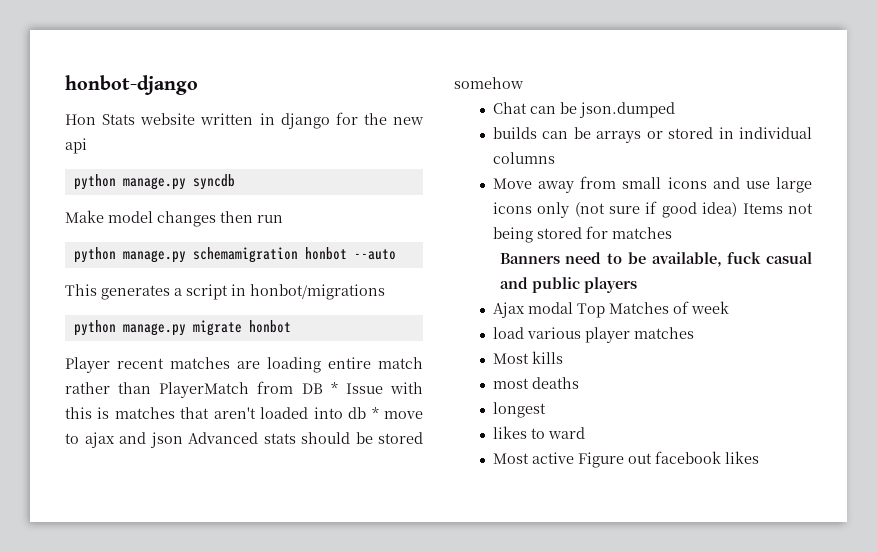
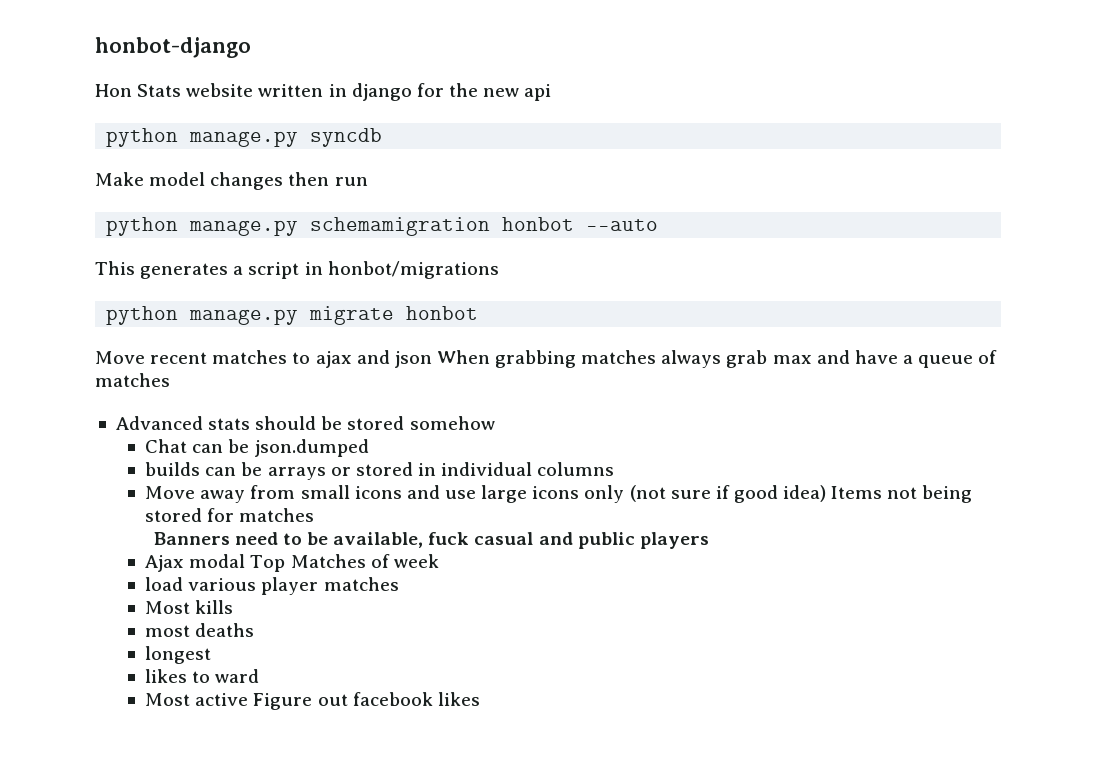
[65,357,110,373] Player -> [95,351,145,364] Move
[237,357,423,373] [65,381,424,398] [65,407,424,419] [65,432,183,448] are loading entire match rather than PlayerMatch from DB * Issue with this is matches that aren't loaded into db * move to ajax and json -> [292,350,998,368] [95,373,170,387] to ajax and json When grabbing matches always grab max and have a queue of matches //

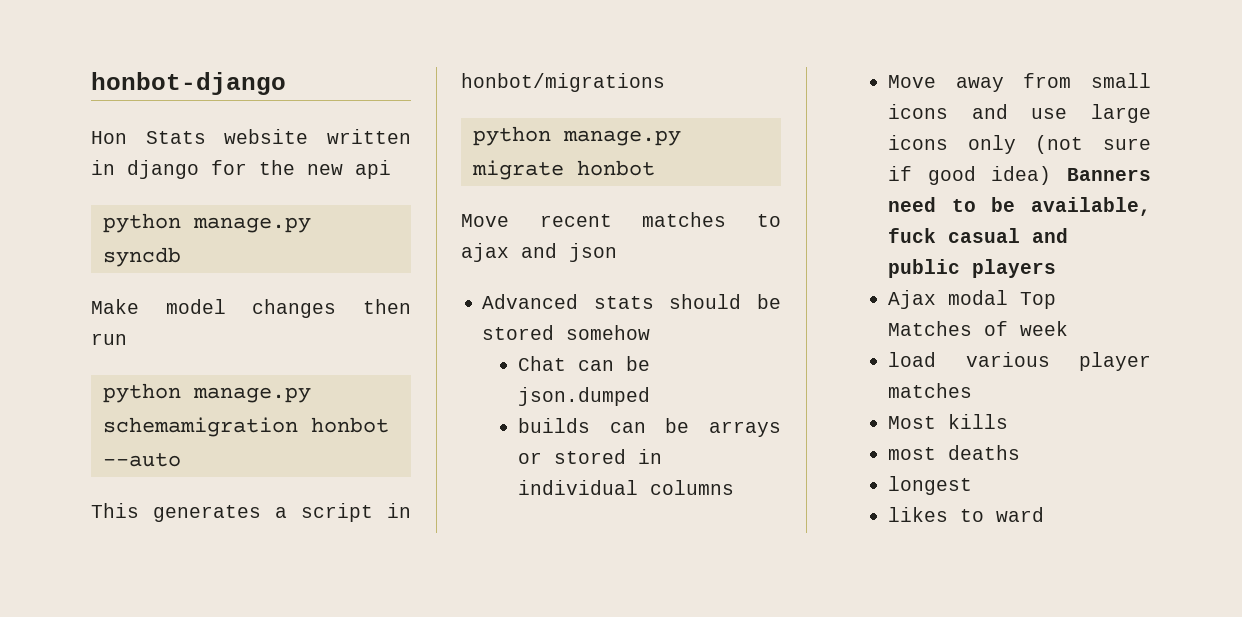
[436,350,998,368] [95,373,170,387] When grabbing matches always grab max and have a queue of matches -> (617, 252) none
[831,485,973,503] [145,508,315,522] Items not being stored for matches // -> (1052, 175) none
[145,692,480,710] // Most active Figure out facebook likes -> (1045, 514) none

